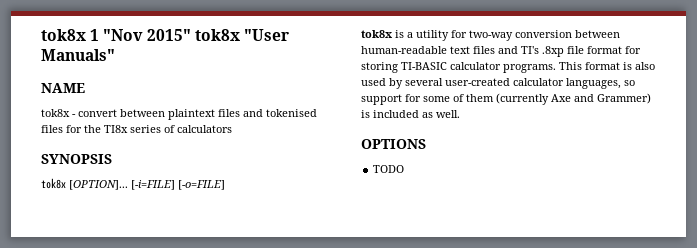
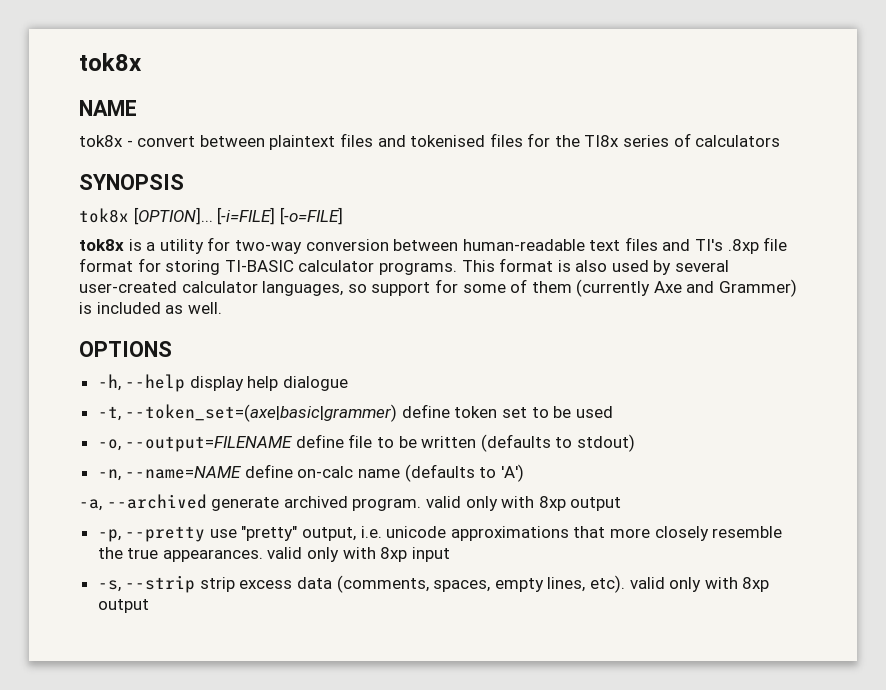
[41,29,289,41] [41,49,115,61] tok8x 1 "Nov 2015" tok8x "User Manuals" -> [79,53,142,71] tok8x
[373,165,405,173] TODO -> [97,374,349,392] [97,404,613,422] [97,434,636,452] [97,464,524,482] [79,494,622,511] [97,526,783,542] [97,547,450,562] [97,575,770,593] [97,599,149,613] -h, --help display help dialogue // -t, --token_set=(axe|basic|grammer) define token set to be used // -o, --output=FILENAME define file to be written (defaults to stdout) // -n, --name=NAME define on-calc name (defaults to 'A') // -a, --archived generate archived program. valid only with 8xp output // -p, --pretty use "pretty" output, i.e. unicode approximations that more closely resemble the true appearances. valid only with 8xp input // -s, --strip strip excess data (comments, spaces, empty lines, etc). valid only with 8xp output

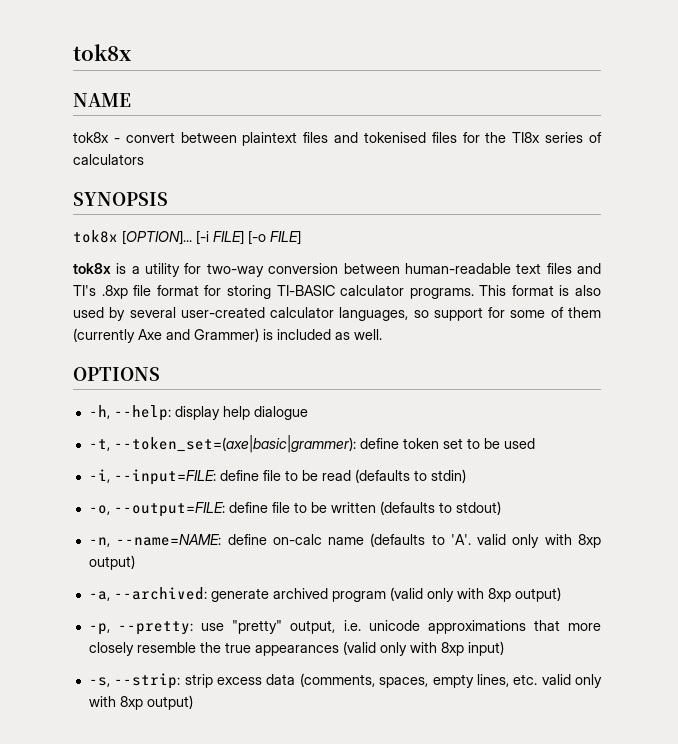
[217,207,343,225] [-i=FILE] [-o=FILE] -> [196,230,301,245] [-i FILE] [-o FILE]
[125,374,186,392] --help -> [113,405,171,421] --help:
[125,404,398,422] --token_set=(axe|basic|grammer) -> [113,435,356,453] --token_set=(axe|basic|grammer):
(613, 412) none -> [88,469,466,485] // -i, --input=FILE: define file to be read (defaults to stdin)
[125,436,293,452] --output=FILENAME -> [113,502,225,517] --output=FILE:
[125,466,242,479] --name=NAME -> [116,534,222,546] --name=NAME:
[500,464,524,482] [79,494,622,511] 'A') // -a, --archived generate archived program. valid only with 8xp output -> [450,534,601,548] [88,555,135,570] [88,587,561,602] 'A'. valid only with 8xp output) // -a, --archived: generate archived program (valid only with 8xp output)
[125,526,206,542] --pretty -> [118,621,194,635] --pretty:
[162,547,450,562] appearances. valid only with 8xp input -> [254,641,504,656] appearances (valid only with 8xp input)
[125,575,196,593] --strip -> [114,673,181,689] --strip:
[590,575,770,593] [97,599,149,613] etc). valid only with 8xp output -> [513,674,602,688] [88,695,193,710] etc. valid only with 8xp output)

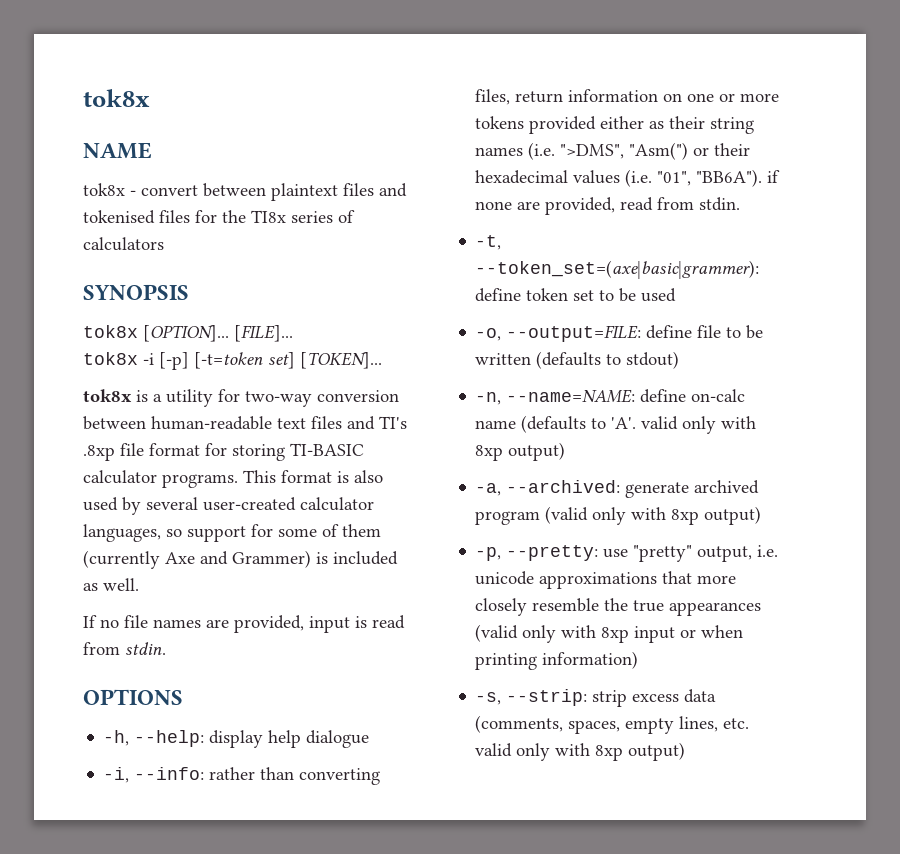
[196,230,301,245] [-i FILE] [-o FILE] -> [234,325,293,342] [83,352,382,370] [FILE]... // tok8x -i [-p] [-t=token set] [TOKEN]...
(382, 334) none -> [83,615,405,633] [83,642,166,655] // If no file names are provided, input is read from stdin.
(308, 413) none -> [103,767,381,785] [475,89,780,105] [475,116,755,134] [475,142,751,160] [475,169,781,187] [475,197,741,215] // -i, --info: rather than converting files, return information on one or more tokens provided either as their string names (i.e. ">DMS", "Asm(") or their hexadecimal values (i.e. "01", "BB6A"). if none are provided, read from stdin.
[88,469,466,485] // -i, --input=FILE: define file to be read (defaults to stdin) -> (677, 295) none
[467,641,504,656] input) -> [634,625,744,643] [475,651,639,670] input or when printing information)

